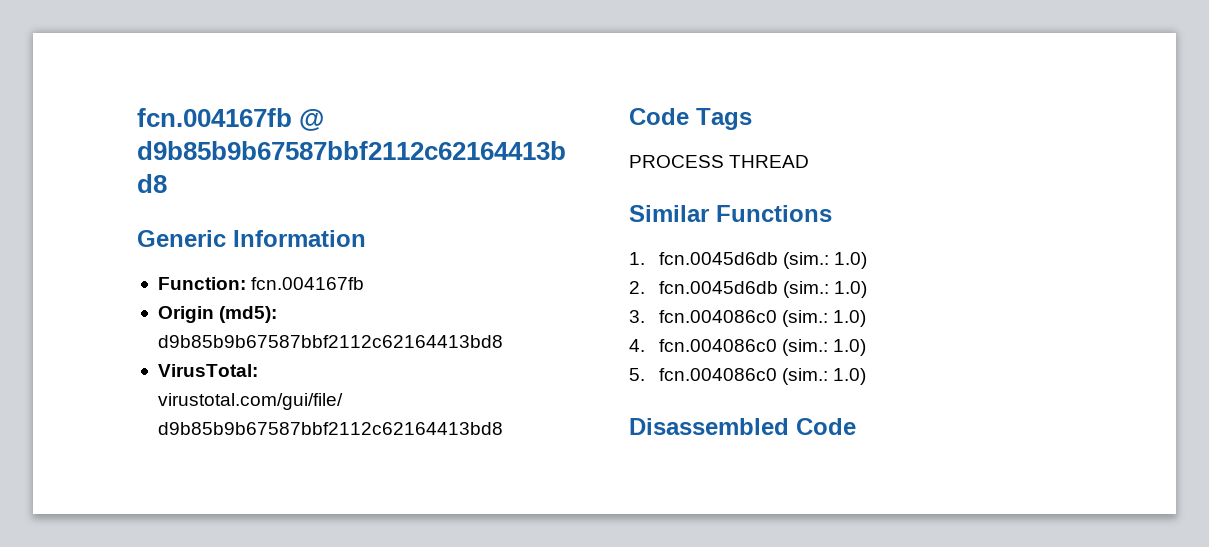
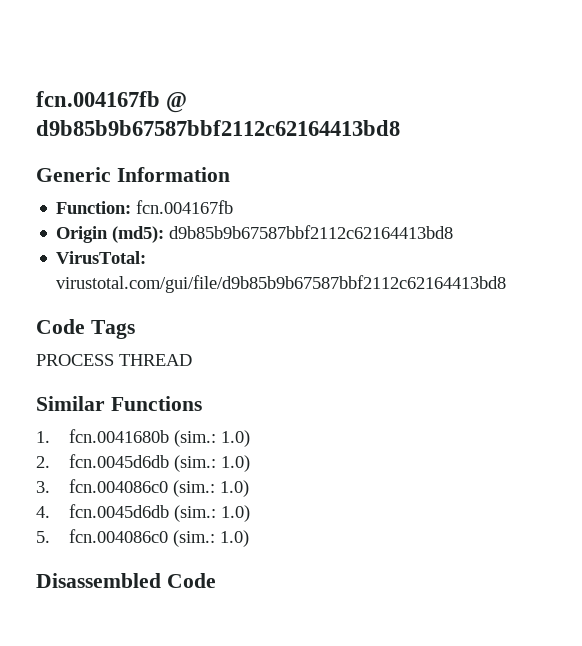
[658,252,778,265] fcn.0045d6db -> [68,429,169,443] fcn.0041680b
[658,339,777,352] fcn.004086c0 -> [68,504,169,518] fcn.0045d6db

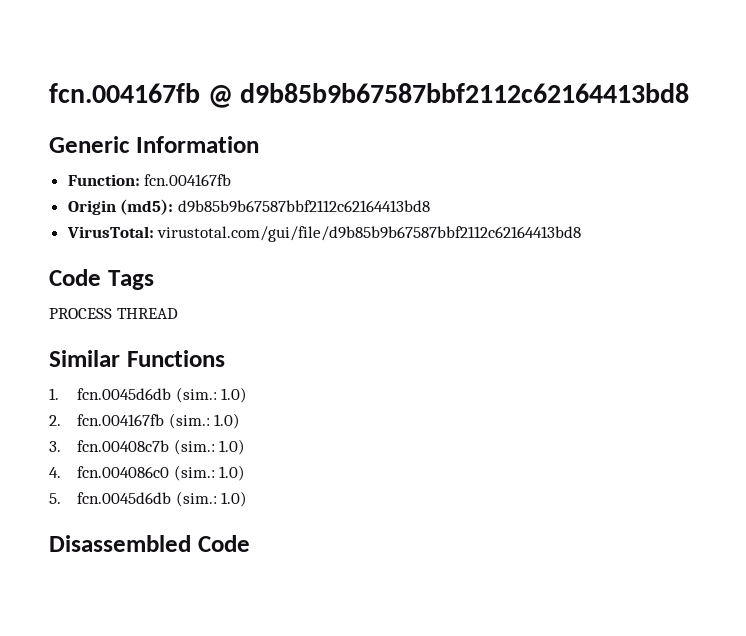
[68,429,169,443] fcn.0041680b -> [77,388,172,400] fcn.0045d6db
[68,454,250,472] [36,479,249,497] [36,504,250,522] [36,529,249,547] fcn.0045d6db (sim.: 1.0) // 3. fcn.004086c0 (sim.: 1.0) // 4. fcn.0045d6db (sim.: 1.0) // 5. fcn.004086c0 (sim.: 1.0) -> [77,413,241,429] [49,439,246,455] [49,465,246,481] [49,491,248,507] fcn.004167fb (sim.: 1.0) // 3. fcn.00408c7b (sim.: 1.0) // 4. fcn.004086c0 (sim.: 1.0) // 5. fcn.0045d6db (sim.: 1.0)

